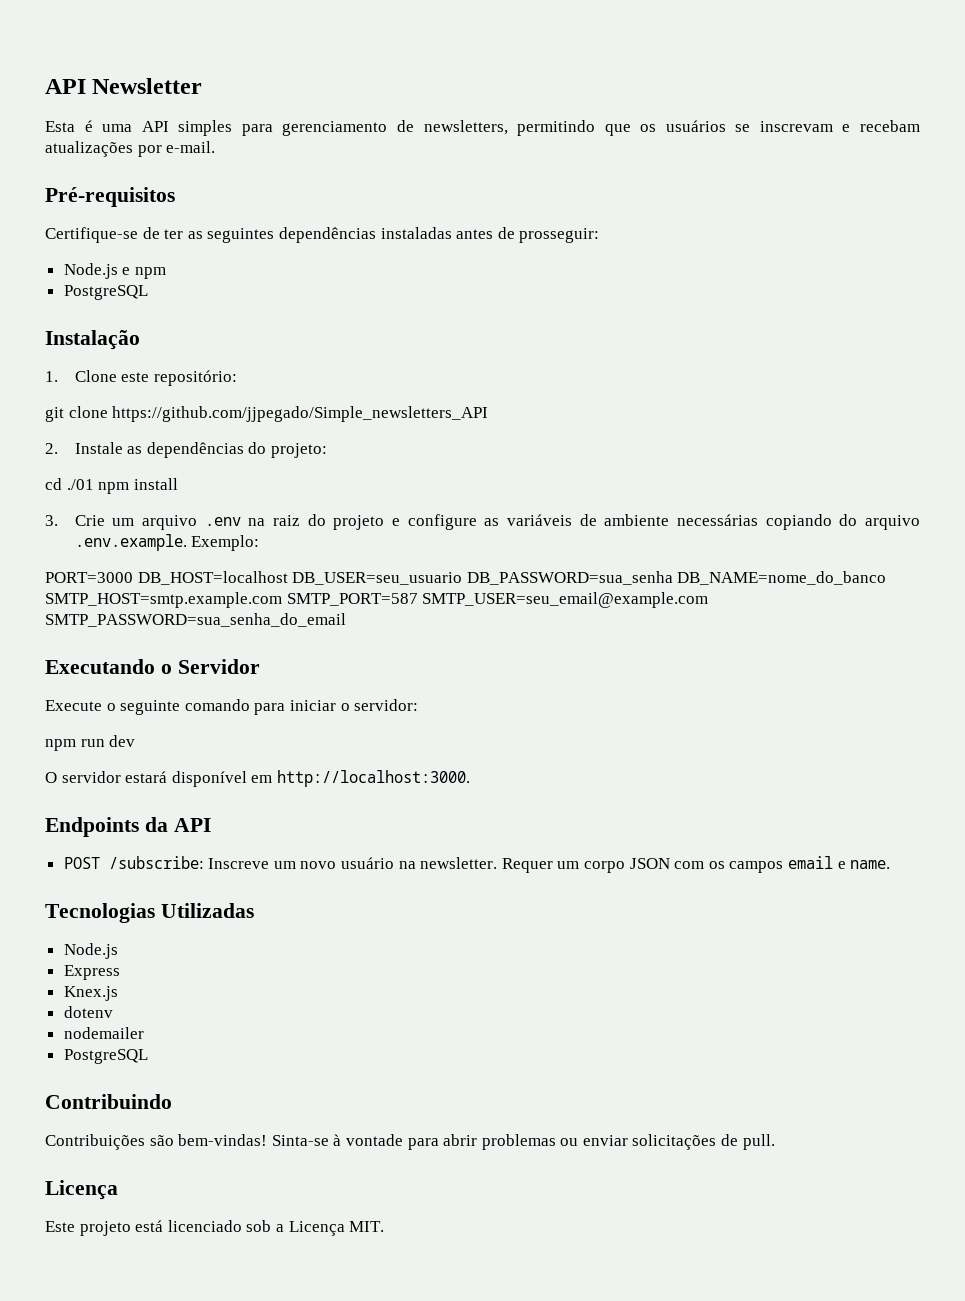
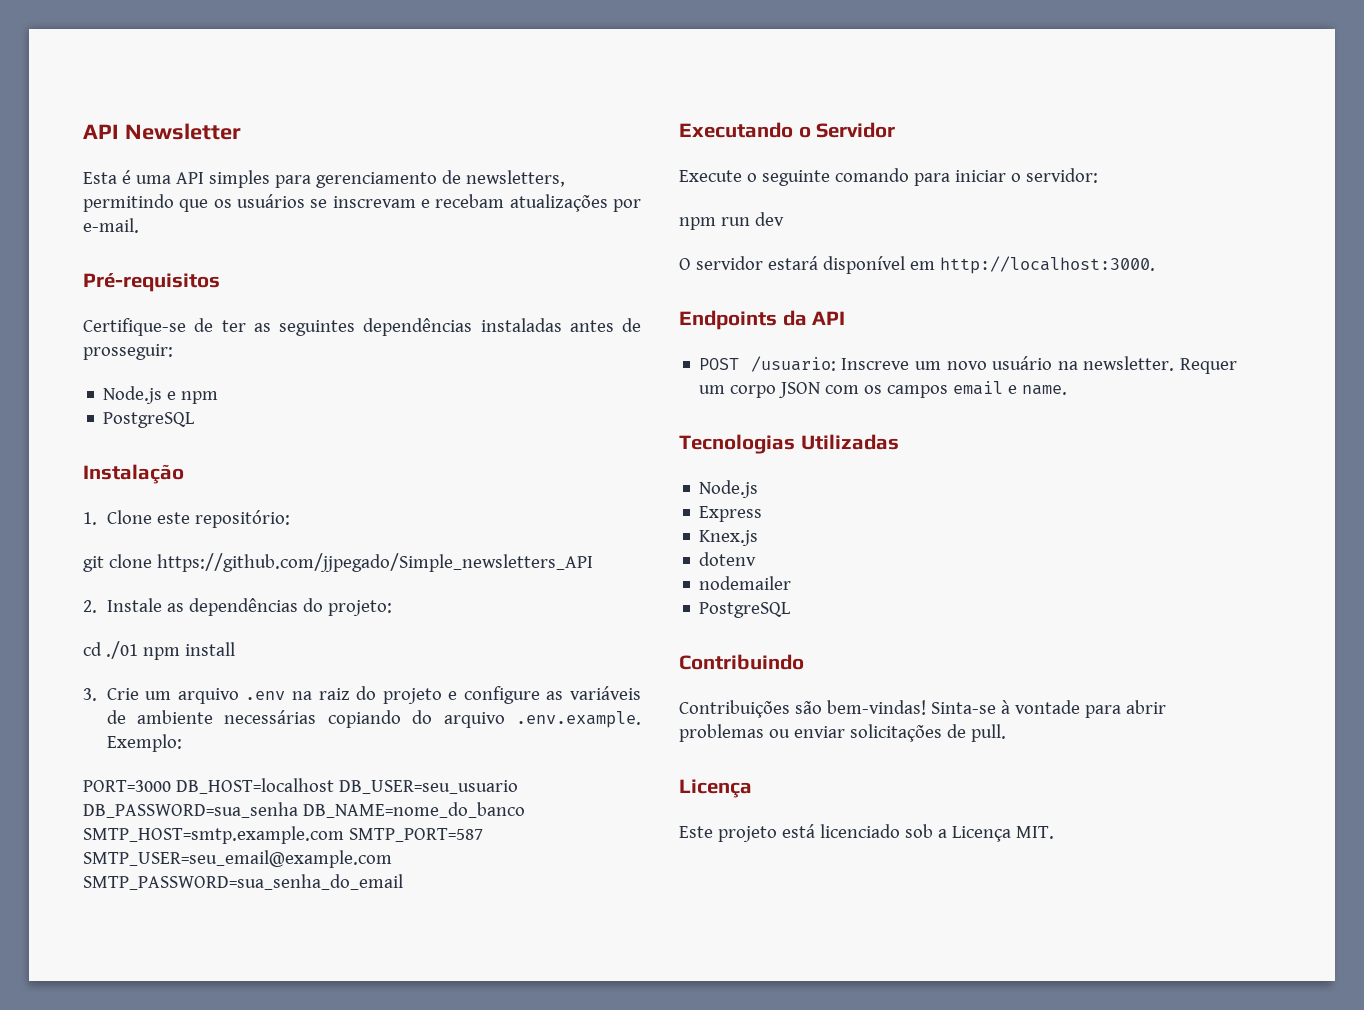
[108,856,204,869] /subscribe: -> [750,356,836,372] /usuario:

